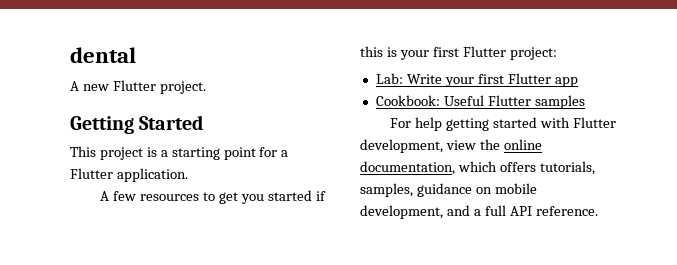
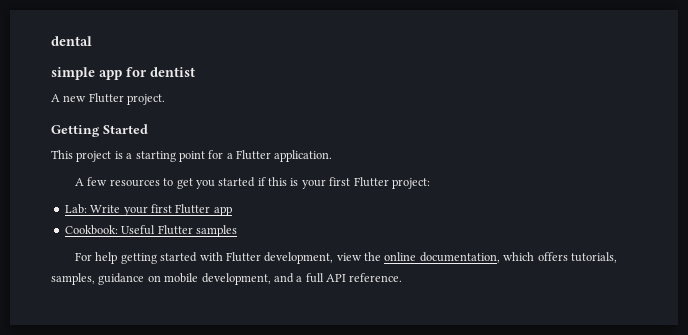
(136, 55) none -> [51,67,195,80] // simple app for dentist

